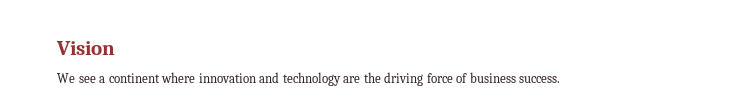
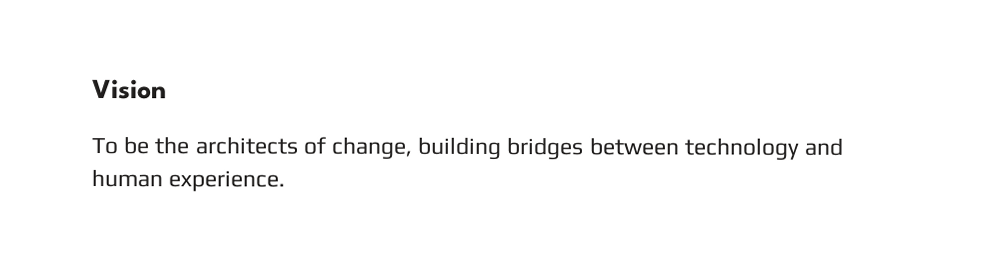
[57,72,561,86] We see a continent where innovation and technology are the driving force of business success. -> [91,136,844,161] [91,169,286,192] To be the architects of change, building bridges between technology and human experience.

